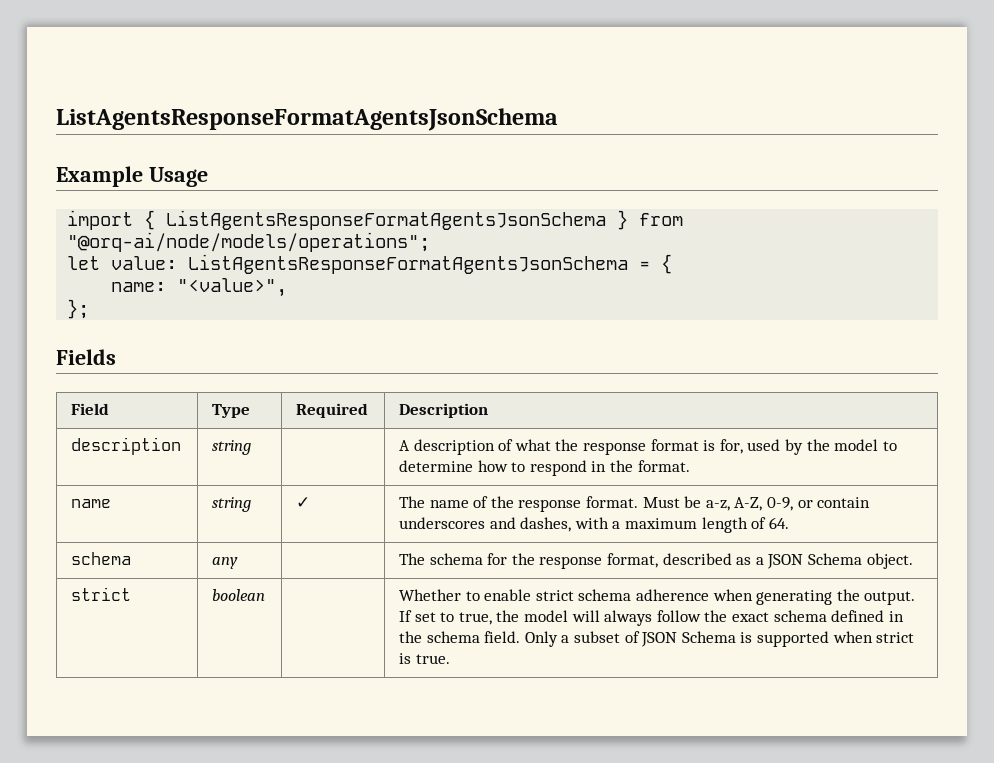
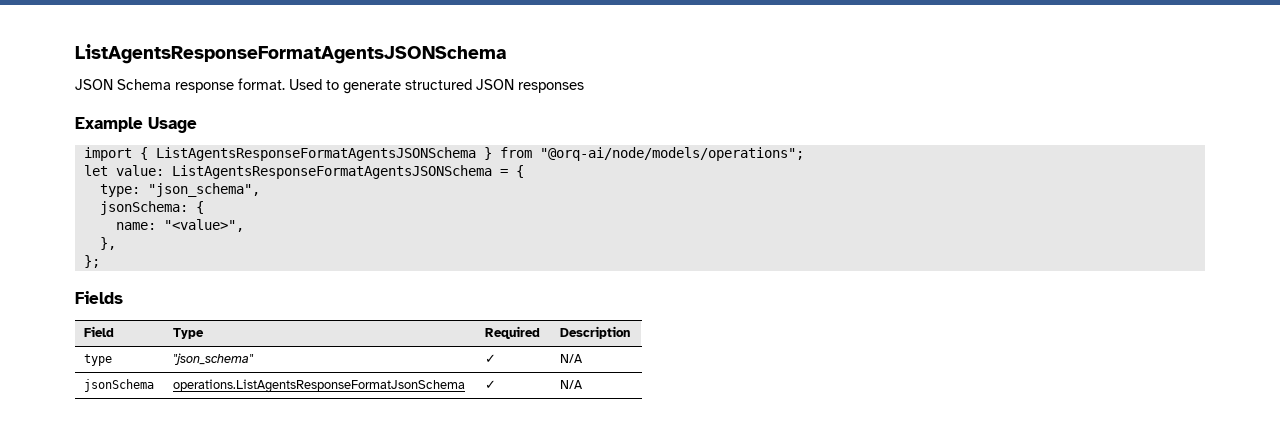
[56,108,558,131] ListAgentsResponseFormatAgentsJsonSchema -> [75,44,507,64] [75,78,584,94] ListAgentsResponseFormatAgentsJSONSchema // JSON Schema response format. Used to generate structured JSON responses
[166,210,607,230] ListAgentsResponseFormatAgentsJsonSchema -> [155,147,476,161] ListAgentsResponseFormatAgentsJSONSchema
[188,254,629,274] ListAgentsResponseFormatAgentsJsonSchema -> [171,165,492,179] ListAgentsResponseFormatAgentsJSONSchema
(673, 264) none -> [99,183,260,197] [99,201,204,215] // type: "json_schema", // jsonSchema: {
(288, 287) none -> [99,237,116,250] // },
[71,437,182,455] [212,440,252,455] [399,439,897,455] [399,460,690,476] [71,499,112,508] [212,497,252,512] [296,497,311,508] [399,496,871,512] [399,517,789,533] [71,552,132,565] [212,557,239,569] [399,553,913,569] [71,587,132,601] [212,589,266,601] [399,589,916,605] [399,610,904,626] [399,631,915,647] [399,653,450,664] description | string | | A description of what the response format is for, used by the model to determine how to respond in the format. // name | string | ✓ | The name of the response format. Must be a-z, A-Z, 0-9, or contain underscores and dashes, with a maximum length of 64. // schema | any | | The schema for the response format, described as a JSON Schema object. // strict | boolean | | Whether to enable strict schema adherence when generating the output. If set to true, the model will always follow the exact schema defined in the schema field. Only a subset of JSON Schema is supported when strict is true. -> [84,354,113,366] [173,353,255,365] [485,354,497,363] [560,354,584,363] [84,379,155,392] [173,379,466,393] [485,380,497,389] [560,380,584,389] type | "json_schema" | ✓ | N/A // jsonSchema | operations.ListAgentsResponseFormatJsonSchema | ✓ | N/A

